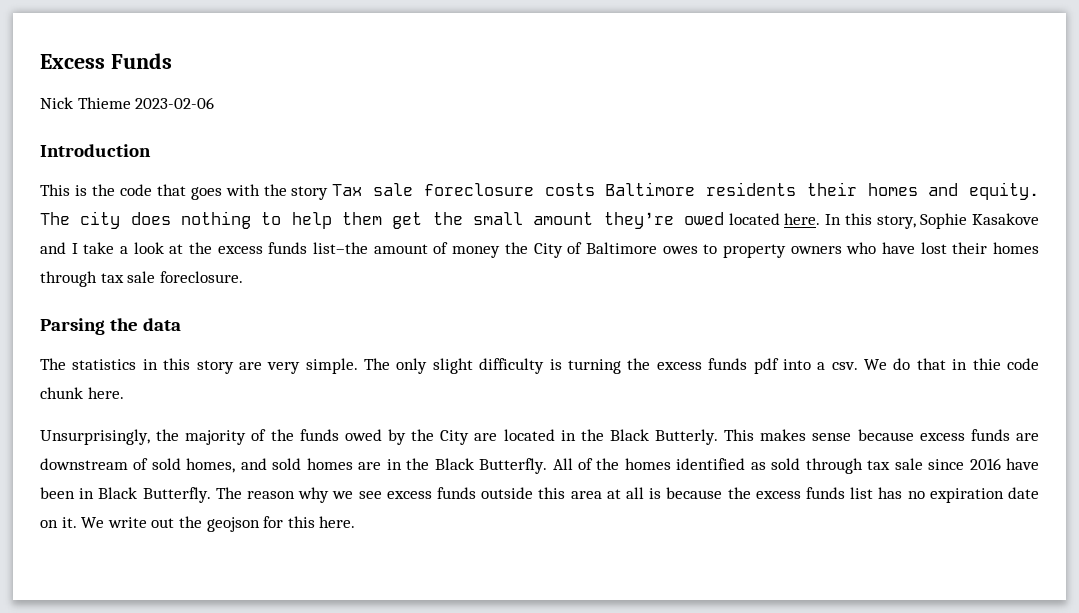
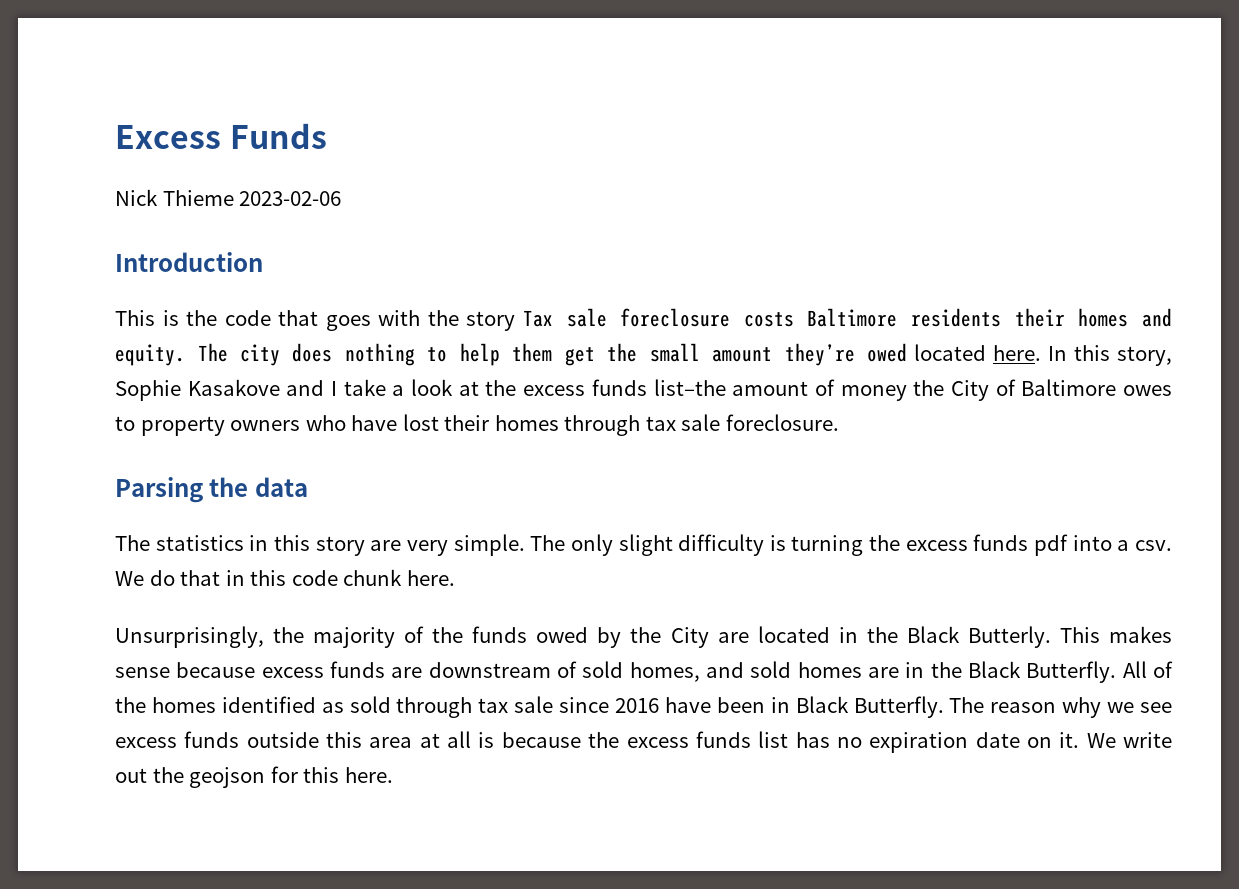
[972,358,1001,370] thie -> [250,570,287,586] this

